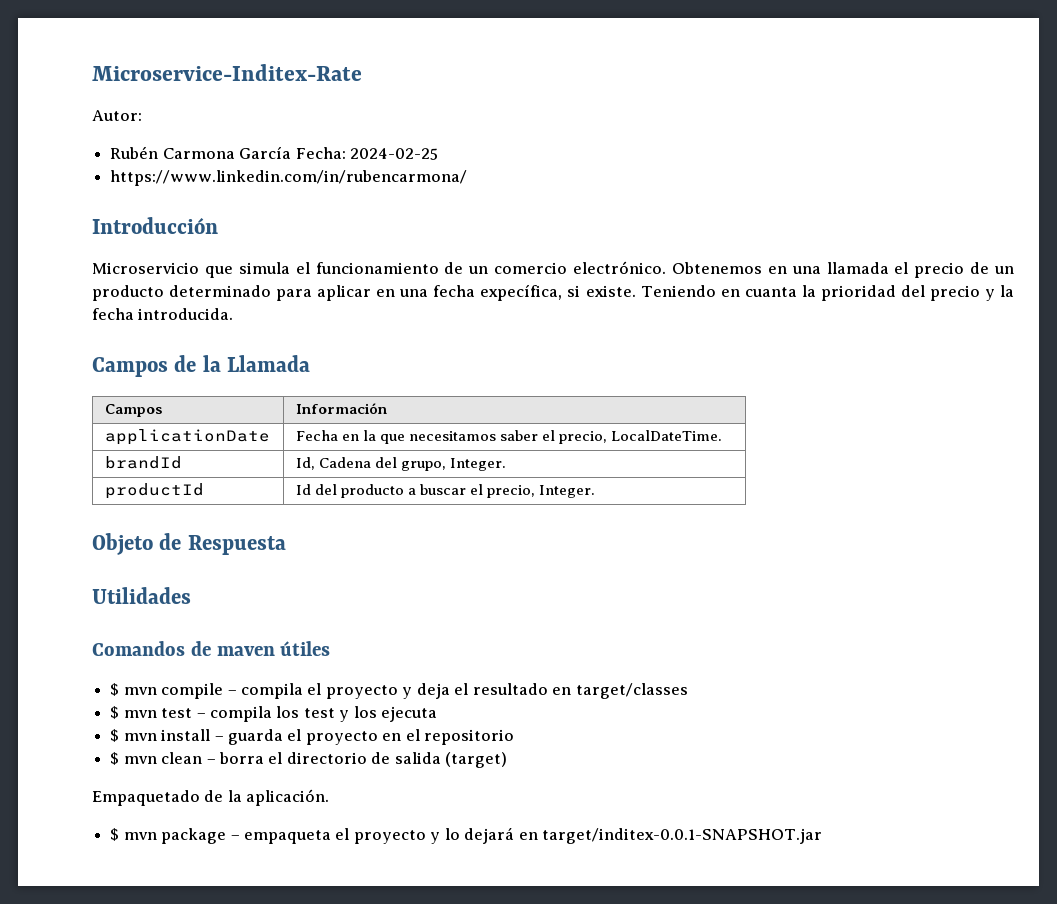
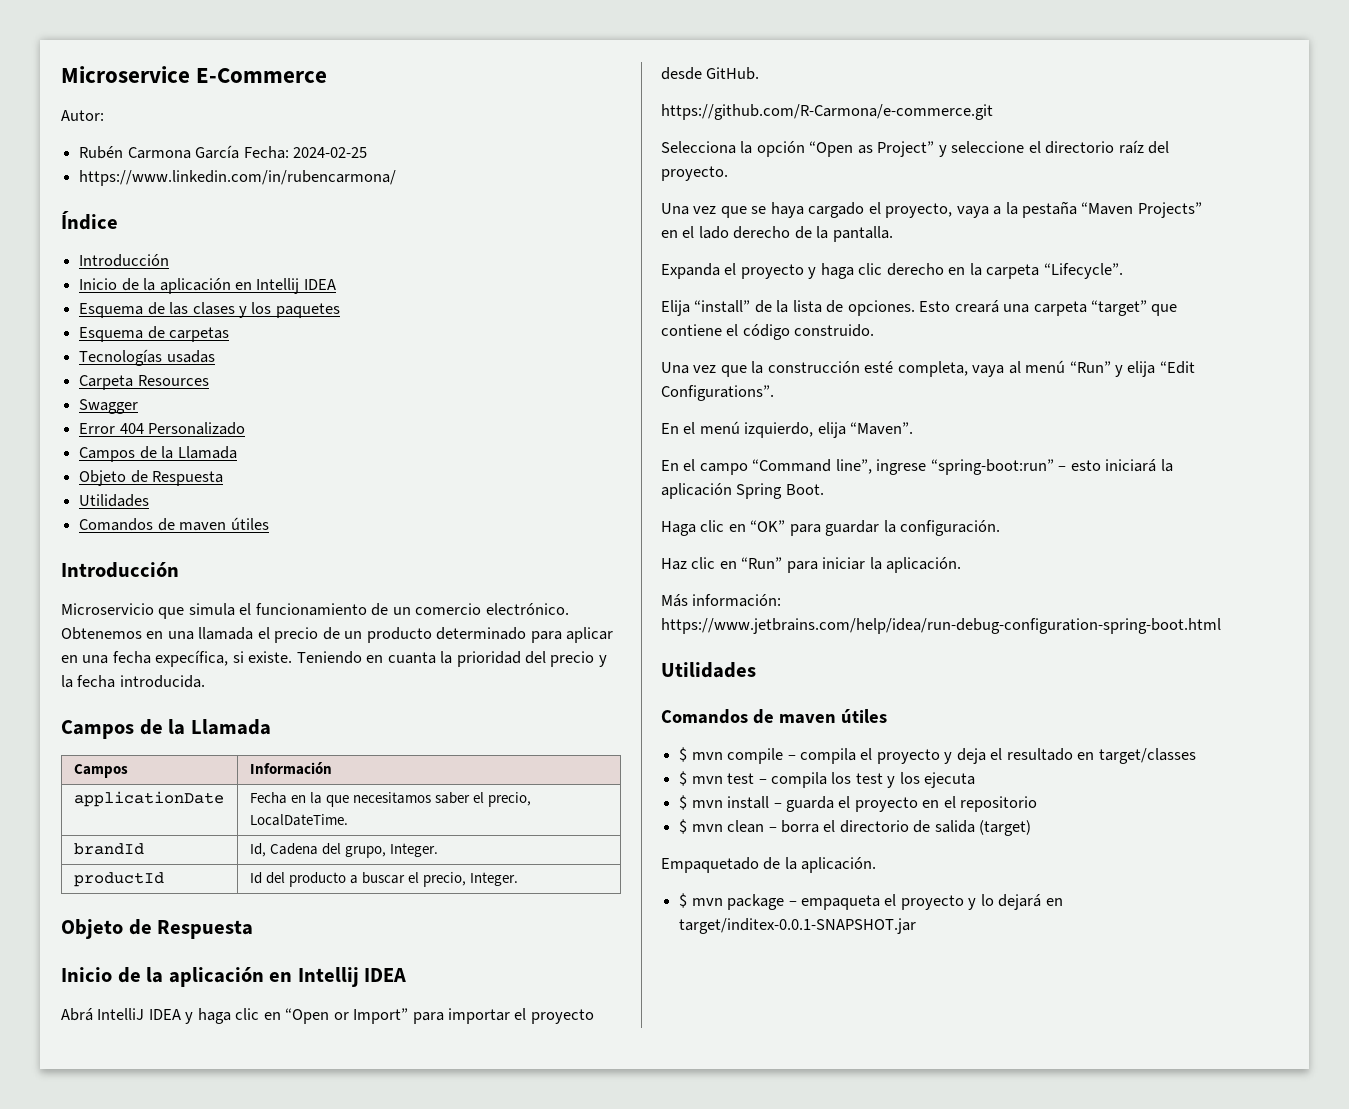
[92,64,362,81] Microservice-Inditex-Rate -> [61,66,328,83] Microservice E-Commerce
(468, 178) none -> [61,211,118,230] [79,254,170,267] [79,278,336,294] [79,302,340,318] [79,326,230,342] [79,349,215,366] [79,375,209,390] [79,399,139,414] [79,422,246,435] [79,446,237,462] [79,470,224,486] [79,494,150,507] [79,517,269,531] // Índice // Introducción // Inicio de la aplicación en Intellij IDEA // Esquema de las clases y los paquetes // Esquema de carpetas // Tecnologías usadas // Carpeta Resources // Swagger // Error 404 Personalizado // Campos de la Llamada // Objeto de Respuesta // Utilidades // Comandos de maven útiles
(286, 545) none -> [61,967,407,987] [61,1008,594,1024] [661,67,760,80] [661,104,993,120] [661,140,1170,157] [661,166,728,181] [661,201,1202,218] [661,226,893,242] [661,263,1123,279] [661,300,1178,316] [661,324,875,340] [661,360,1195,377] [661,385,774,401] [661,421,914,438] [661,459,1173,475] [661,483,824,499] [661,520,1001,536] [661,557,962,573] [661,594,782,607] [661,618,1221,634] // Inicio de la aplicación en Intellij IDEA // Abrá IntelliJ IDEA y haga clic en “Open or Import” para importar el proyecto desde GitHub. // https://github.com/R-Carmona/e-commerce.git // Selecciona la opción “Open as Project” y seleccione el directorio raíz del proyecto. // Una vez que se haya cargado el proyecto, vaya a la pestaña “Maven Projects” en el lado derecho de la pantalla. // Expanda el proyecto y haga clic derecho en la carpeta “Lifecycle”. // Elija “install” de la lista de opciones. Esto creará una carpeta “target” que contiene el código construido. // Una vez que la construcción esté completa, vaya al menú “Run” y elija “Edit Configurations”. // En el menú izquierdo, elija “Maven”. // En el campo “Command line”, ingrese “spring-boot:run” – esto iniciará la aplicación Spring Boot. // Haga clic en “OK” para guardar la configuración. // Haz clic en “Run” para iniciar la aplicación. // Más información: https://www.jetbrains.com/help/idea/run-debug-configuration-spring-boot.html

